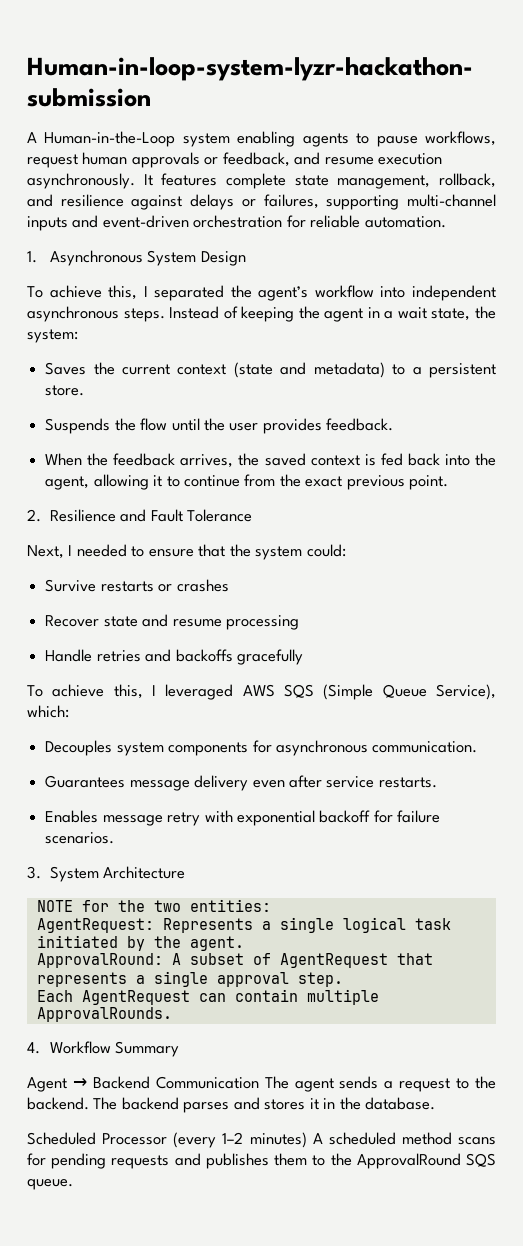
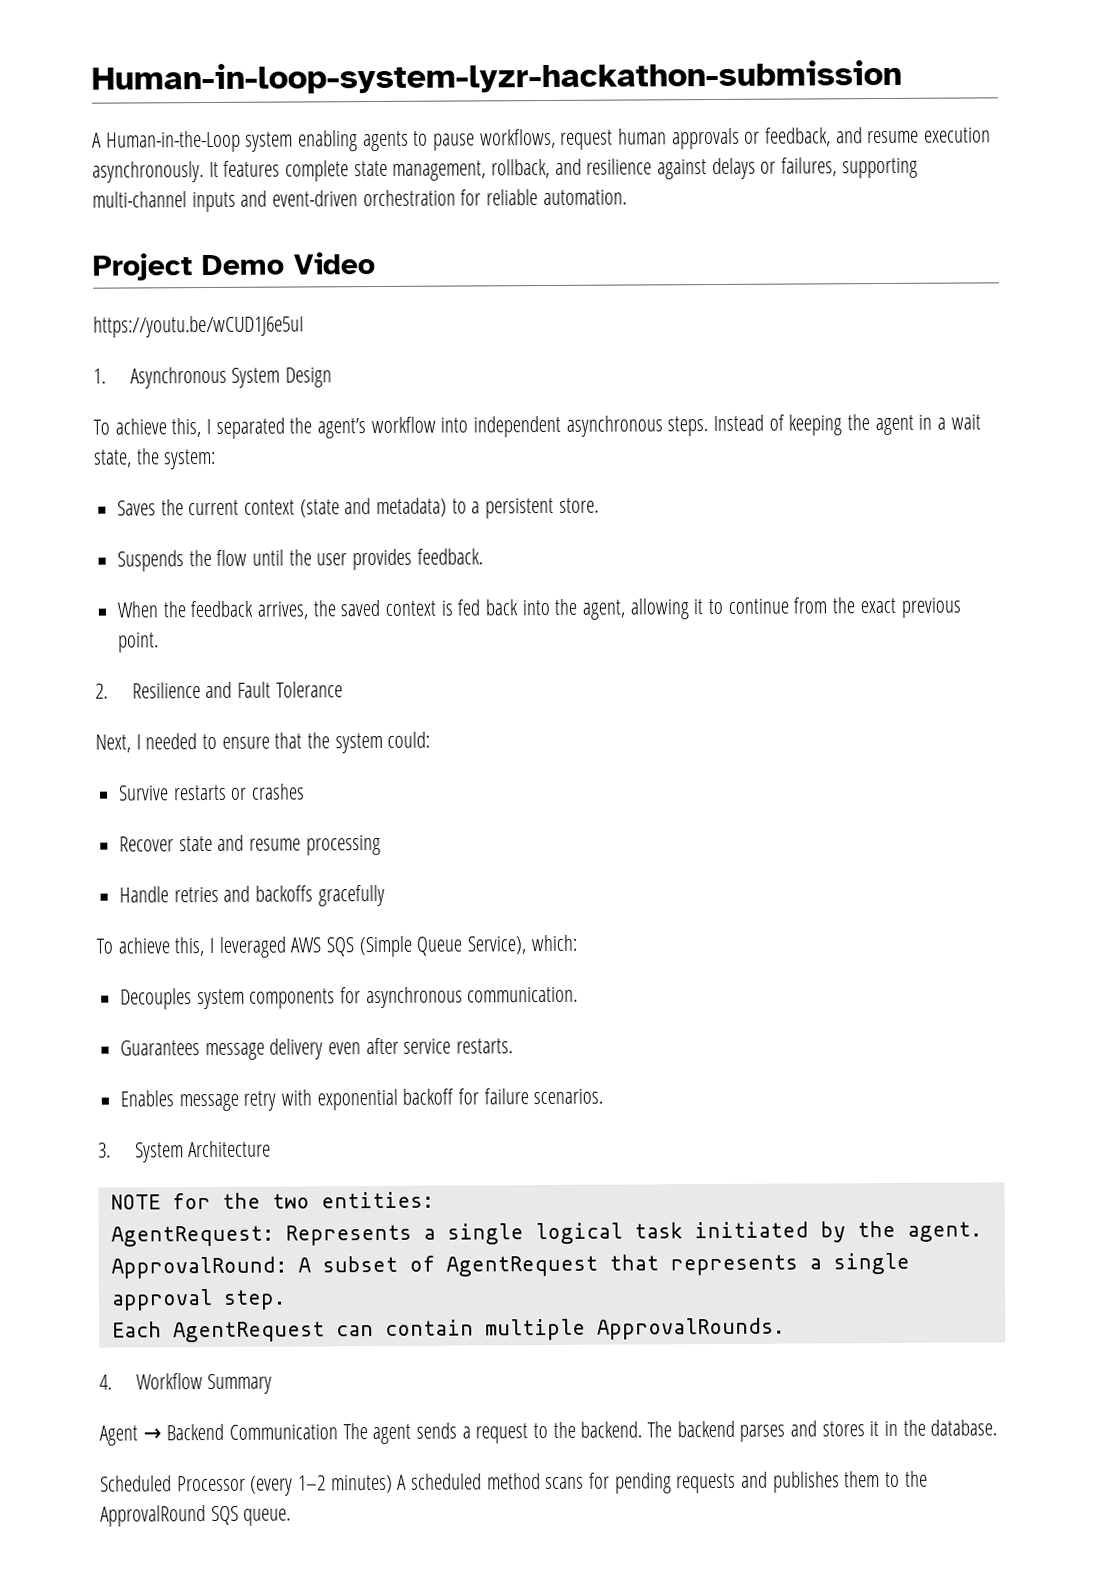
(446, 222) none -> [92,252,375,281] [93,315,304,338] // Project Demo Video // https://youtu.be/wCUD1J6e5uI

